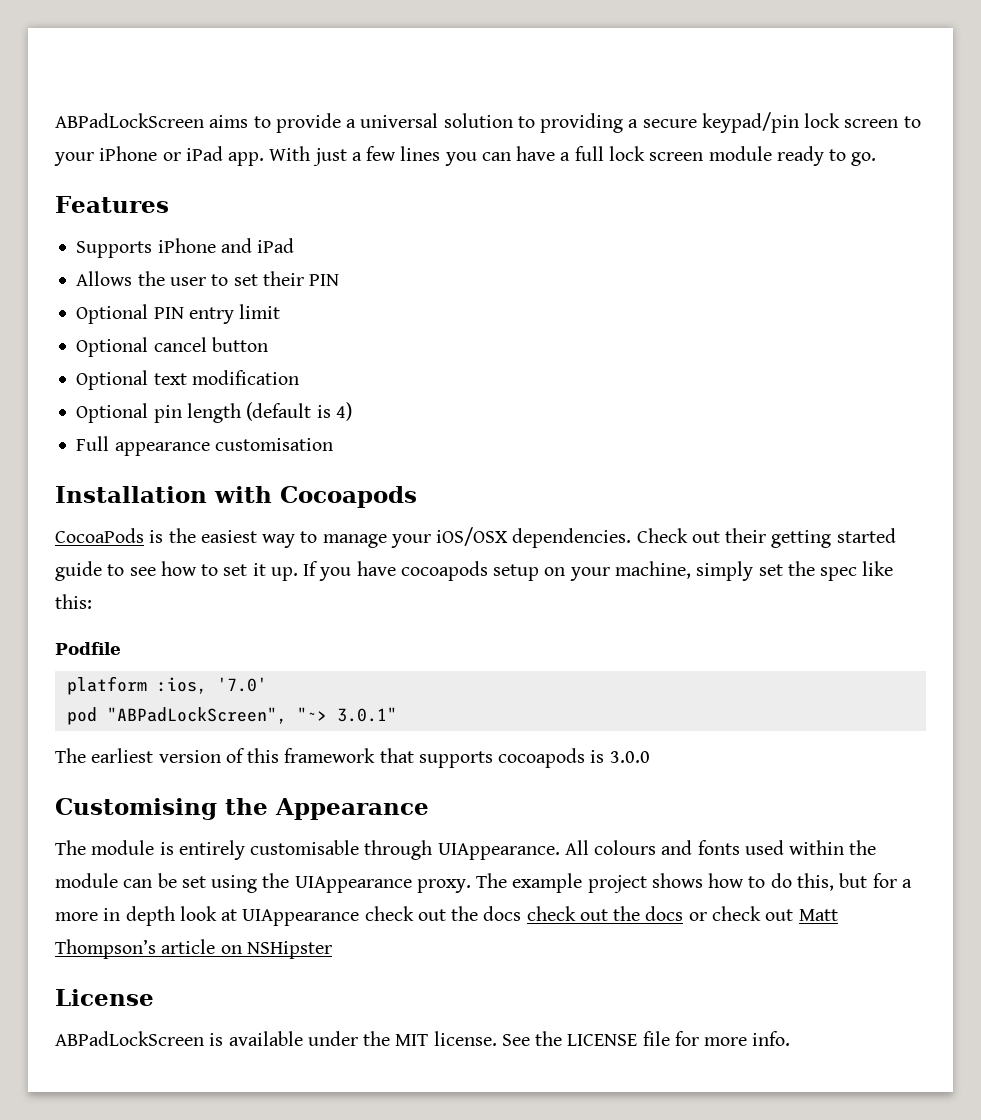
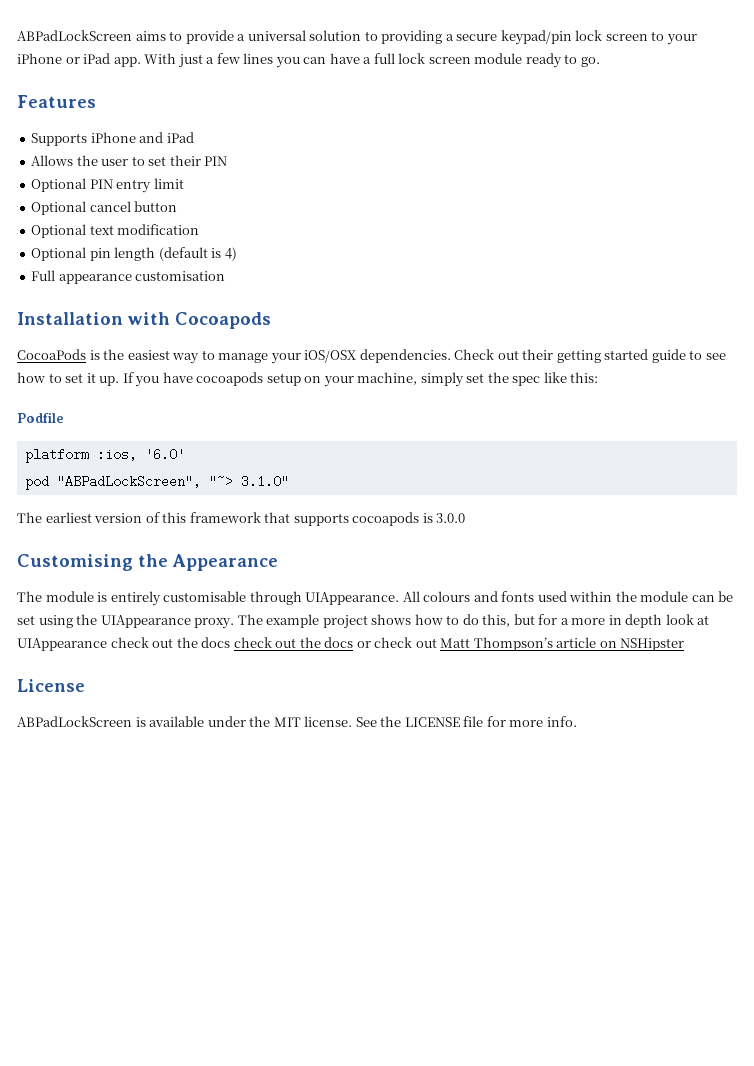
[216,677,267,692] '7.0' -> [144,448,185,461] '6.0'
[336,707,397,722] 3.0.1" -> [240,475,289,488] 3.1.0"

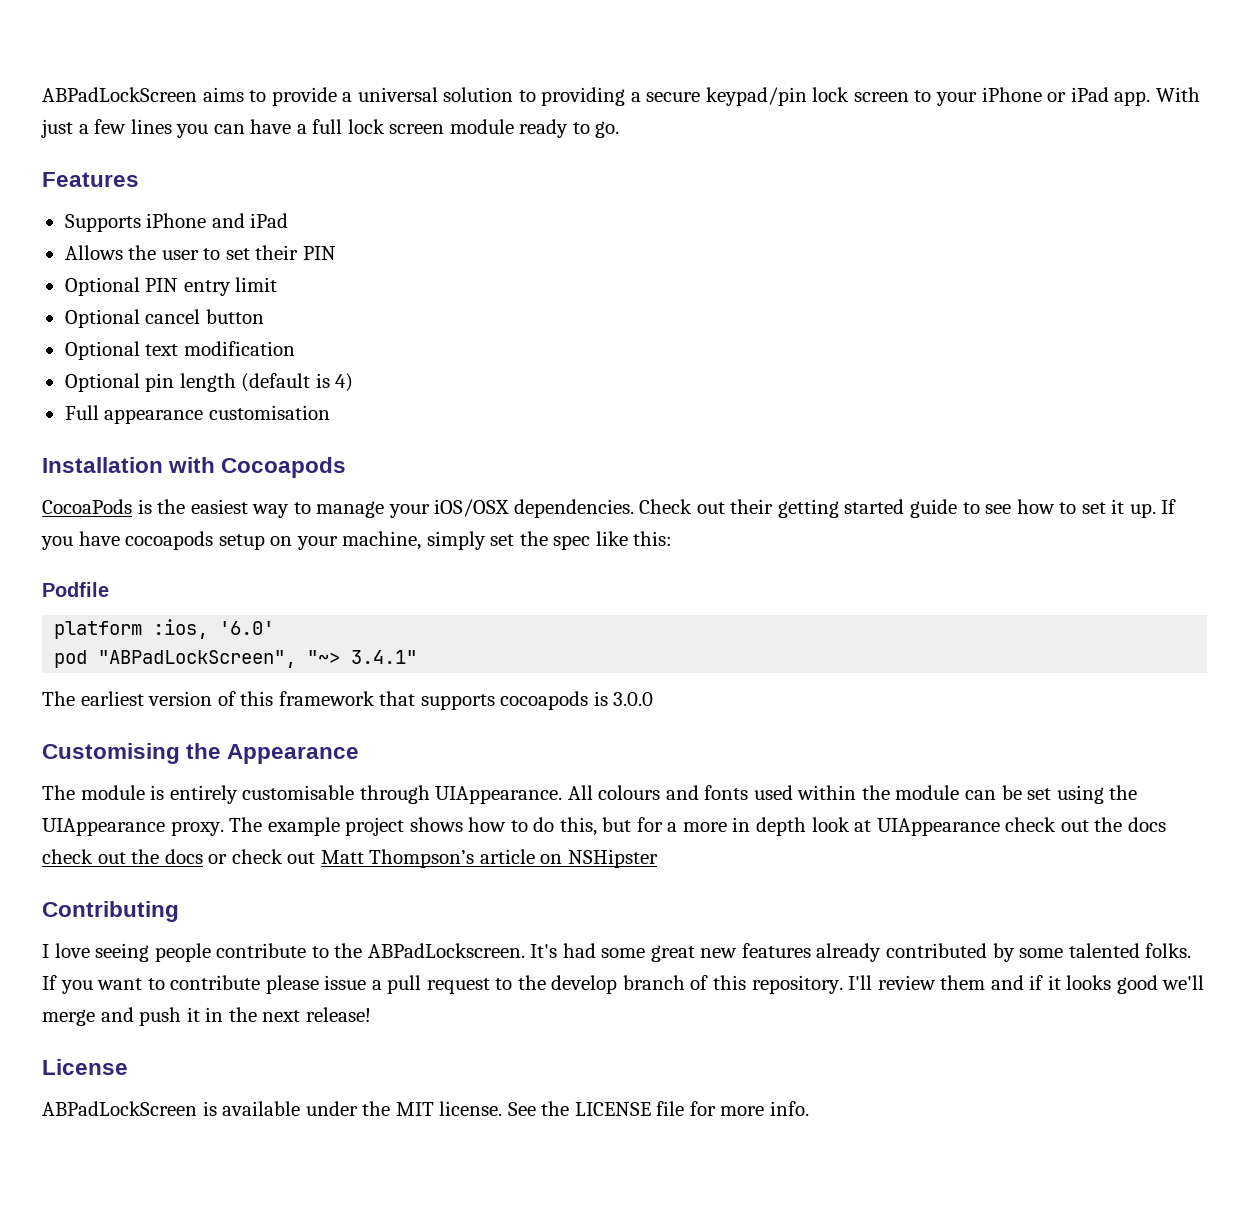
[240,475,289,488] 3.1.0" -> [351,650,418,664] 3.4.1"
(685, 644) none -> [42,901,179,922] [42,943,1192,962] [42,975,1205,994] [42,1007,371,1026] // Contributing // I love seeing people contribute to the ABPadLockscreen. It's had some great new features already contributed by some talented folks. If you want to contribute please issue a pull request to the develop branch of this repository. I'll review them and if it looks good we'll merge and push it in the next release!

